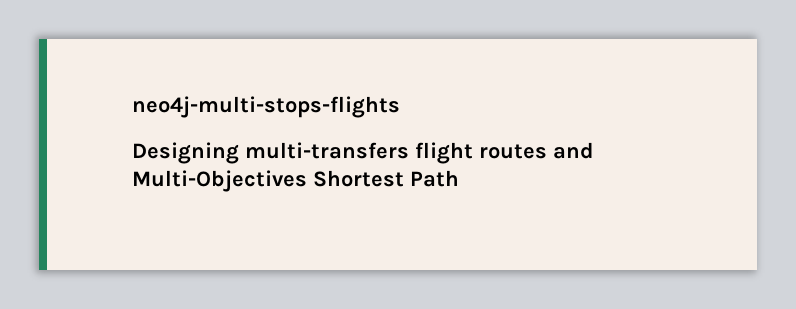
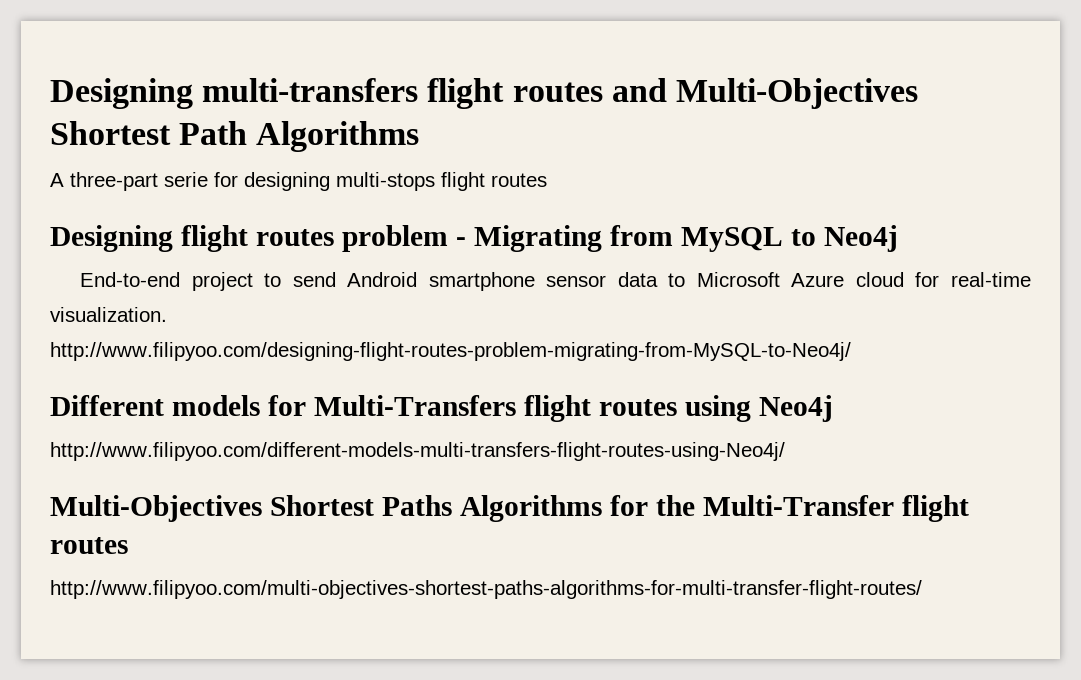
[132,96,400,118] neo4j-multi-stops-flights // -> (50, 93) none
(459, 178) none -> [256,121,420,152] [50,172,547,191] [50,225,898,252] [80,272,1031,291] [50,307,167,322] [50,342,851,361] [50,395,833,422] [50,442,785,461] [50,495,969,522] [50,537,128,554] [50,580,922,599] Algorithms // A three-part serie for designing multi-stops flight routes // Designing flight routes problem - Migrating from MySQL to Neo4j // End-to-end project to send Android smartphone sensor data to Microsoft Azure cloud for real-time visualization. // http://www.filipyoo.com/designing-flight-routes-problem-migrating-from-MySQL-to-Neo4j/ // Different models for Multi-Transfers flight routes using Neo4j // http://www.filipyoo.com/different-models-multi-transfers-flight-routes-using-Neo4j/ // Multi-Objectives Shortest Paths Algorithms for the Multi-Transfer flight routes // http://www.filipyoo.com/multi-objectives-shortest-paths-algorithms-for-multi-transfer-flight-routes/

